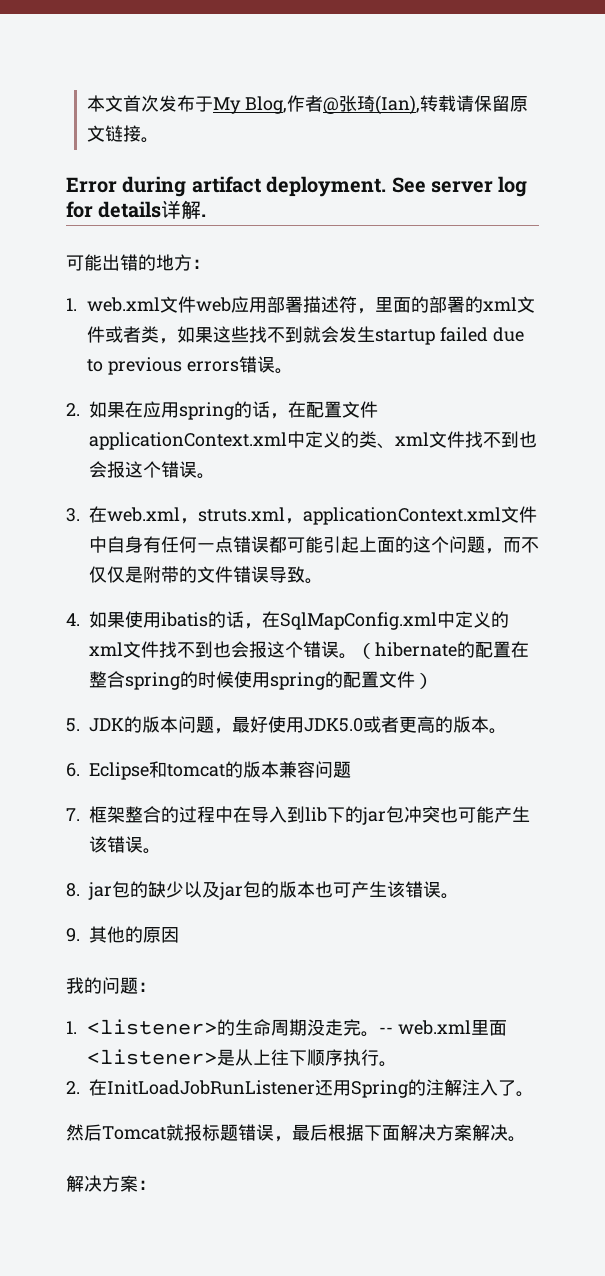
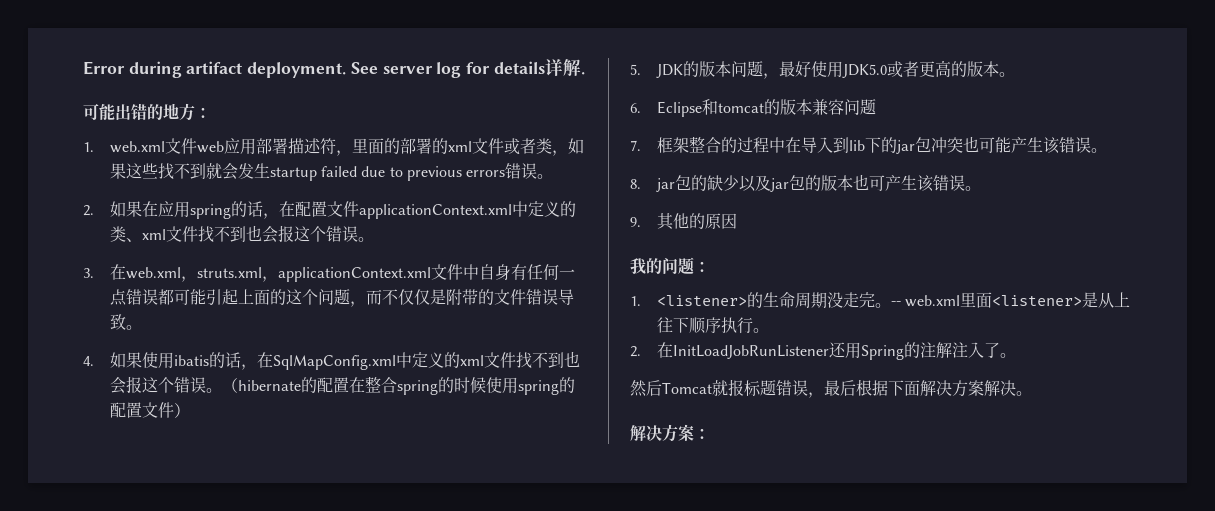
[86,95,528,115] [86,125,159,143] 本文首次发布于My Blog,作者@张琦(Ian),转载请保留原文链接。 // -> (83, 68) none

